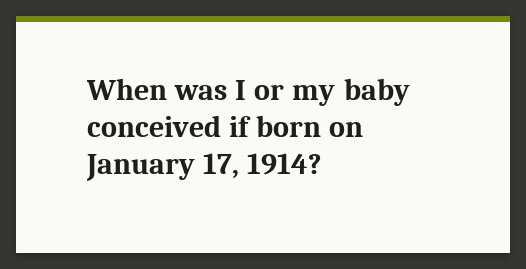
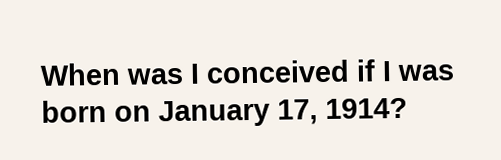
[254,78,410,106] [87,115,252,137] or my baby conceived if -> [206,59,455,84] conceived if I was

